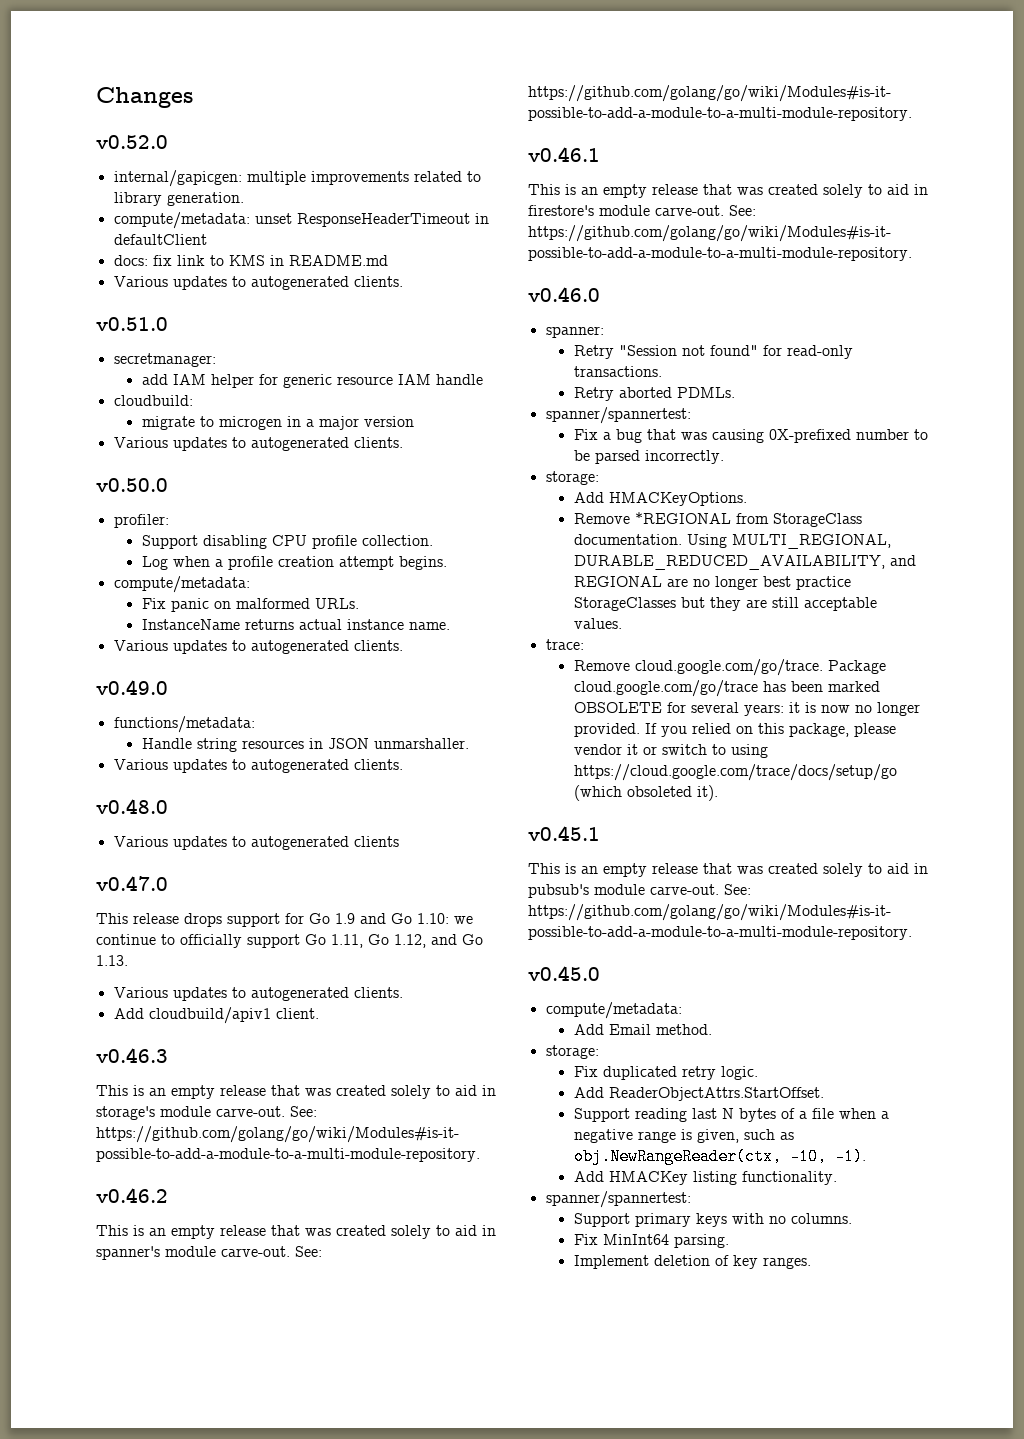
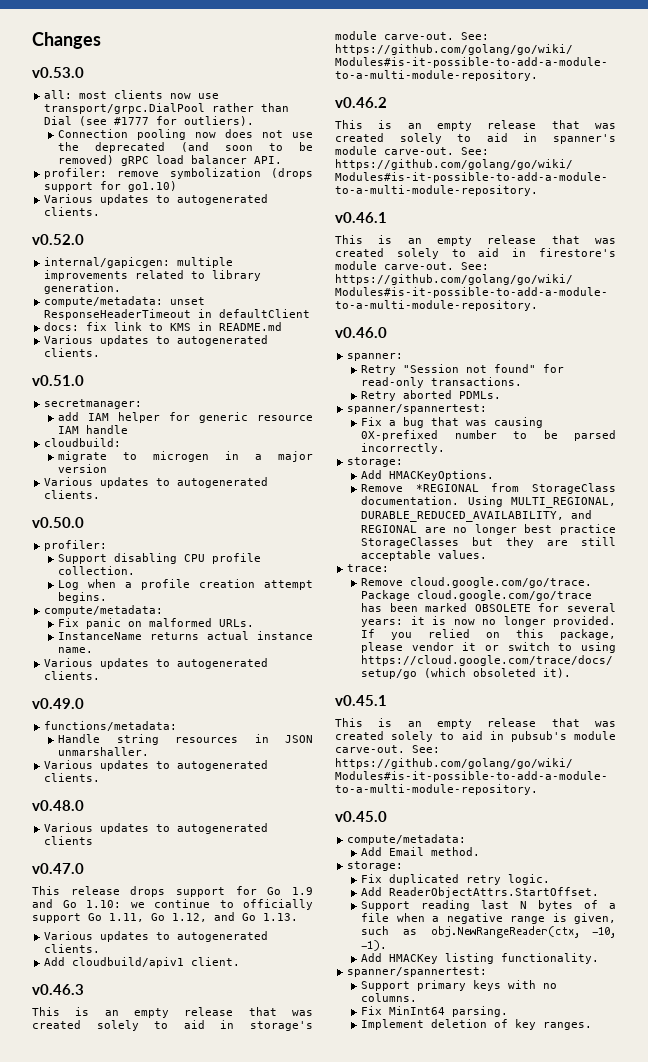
(193, 97) none -> [32,67,84,78] [44,90,220,99] [44,103,290,114] [44,116,255,126] [58,129,313,140] [58,142,313,153] [58,155,283,166] [44,168,313,179] [44,181,178,192] [44,194,269,205] [44,207,101,216] // v0.53.0 // all: most clients now use transport/grpc.DialPool rather than Dial (see #1777 for outliers). // Connection pooling now does not use the deprecated (and soon to be removed) gRPC load balancer API. // profiler: remove symbolization (drops support for go1.10) // Various updates to autogenerated clients.

